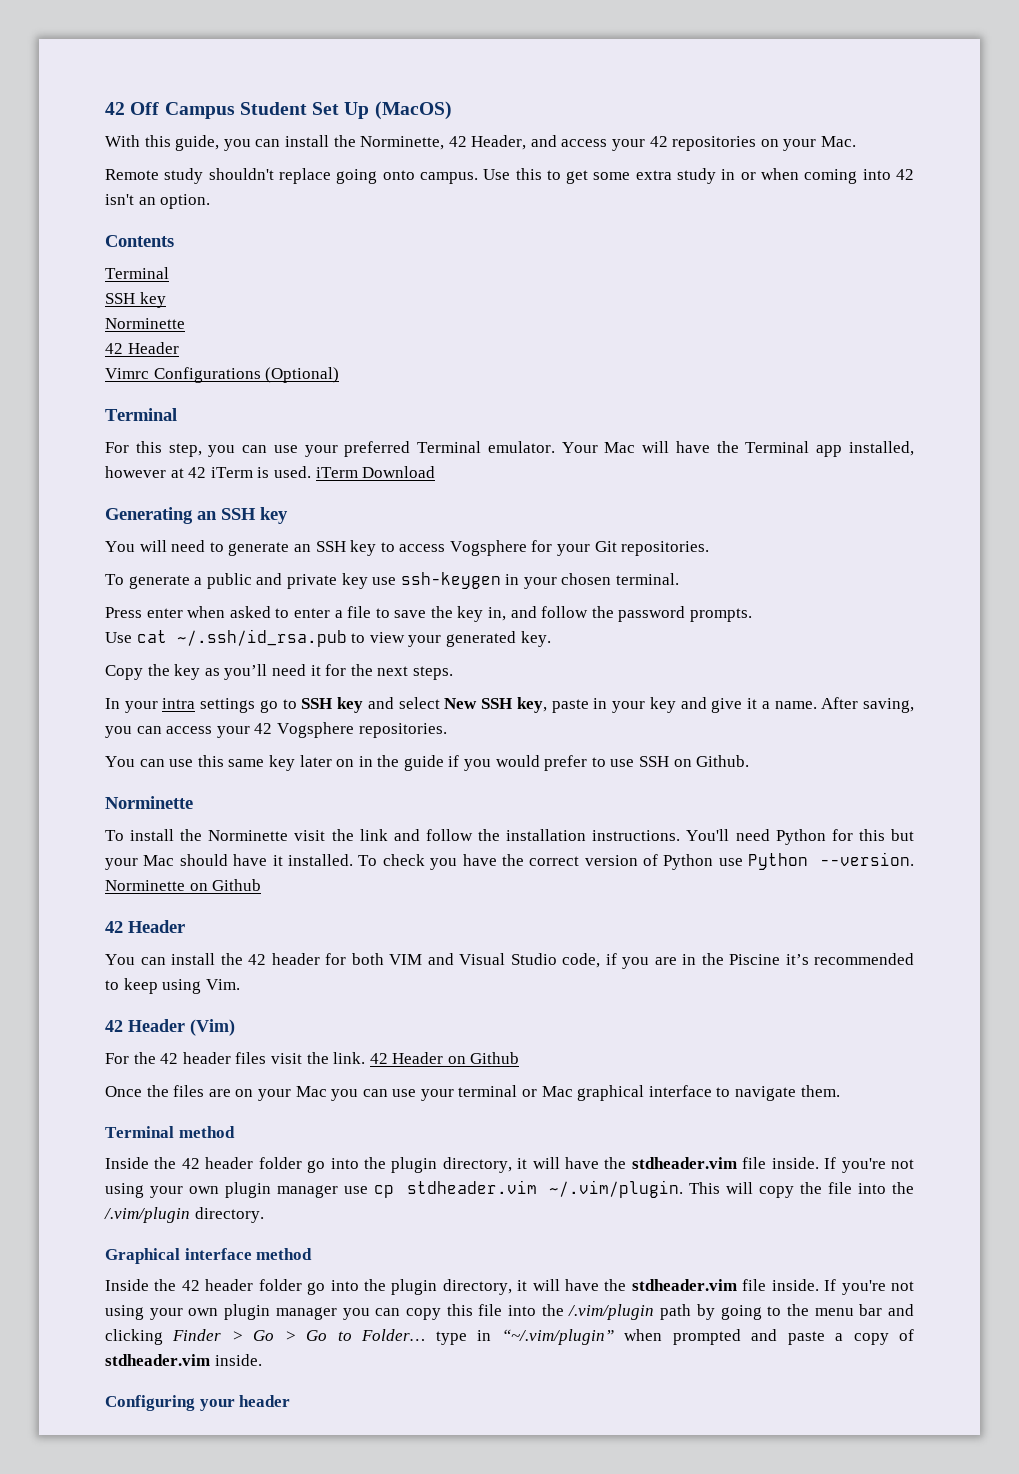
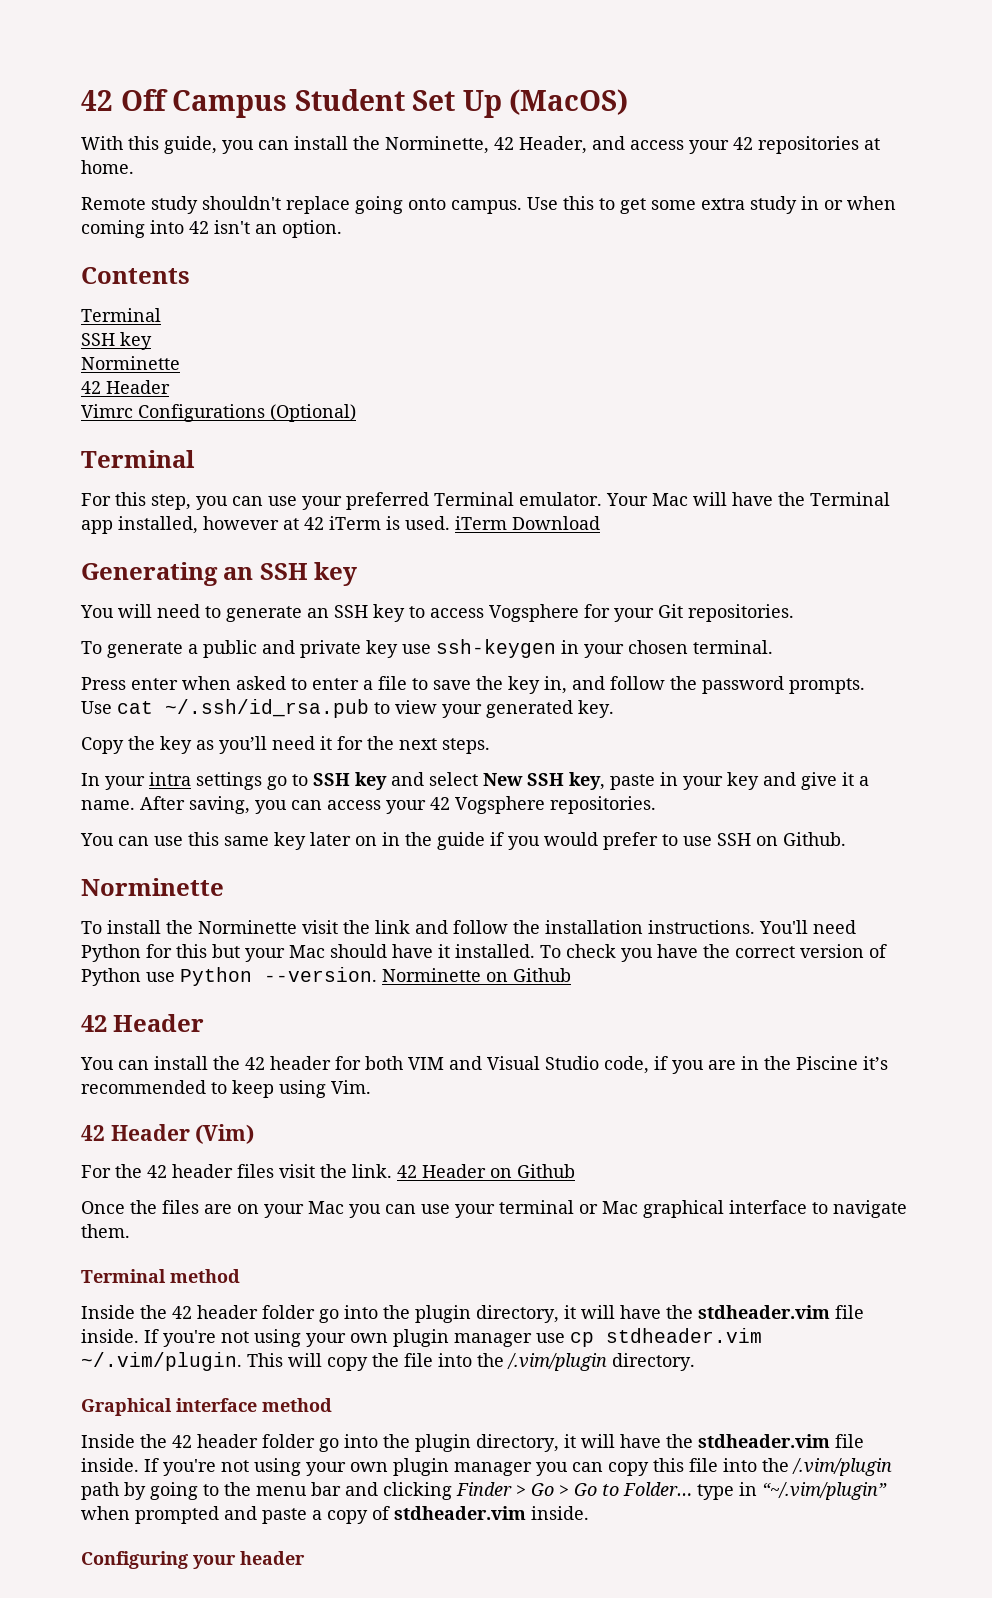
[760,136,857,151] on your Mac. -> [864,138,880,150] [81,160,134,174] at home.

